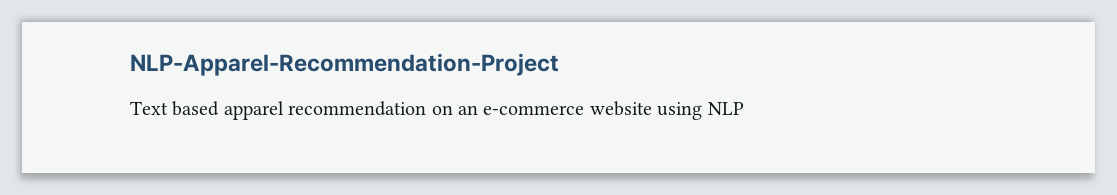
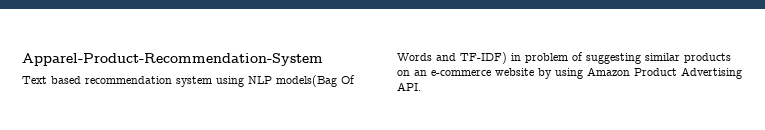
[130,53,559,76] NLP-Apparel-Recommendation-Project -> [22,53,323,66] Apparel-Product-Recommendation-System
[223,101,744,120] apparel recommendation on an e-commerce website using NLP -> [85,75,355,87] [397,52,731,64] [397,67,742,79] [397,82,421,91] recommendation system using NLP models(Bag Of Words and TF-IDF) in problem of suggesting similar products on an e-commerce website by using Amazon Product Advertising API.

